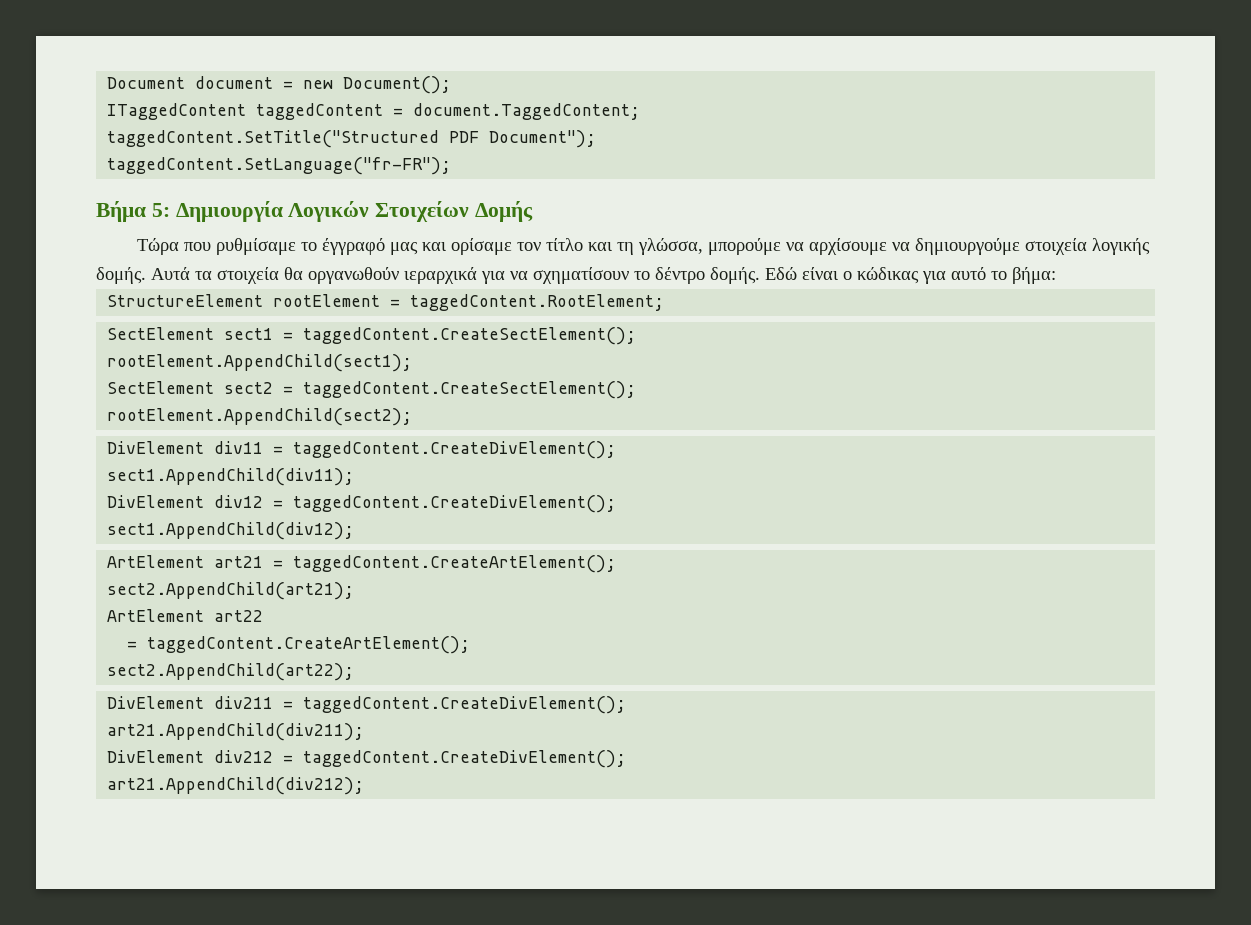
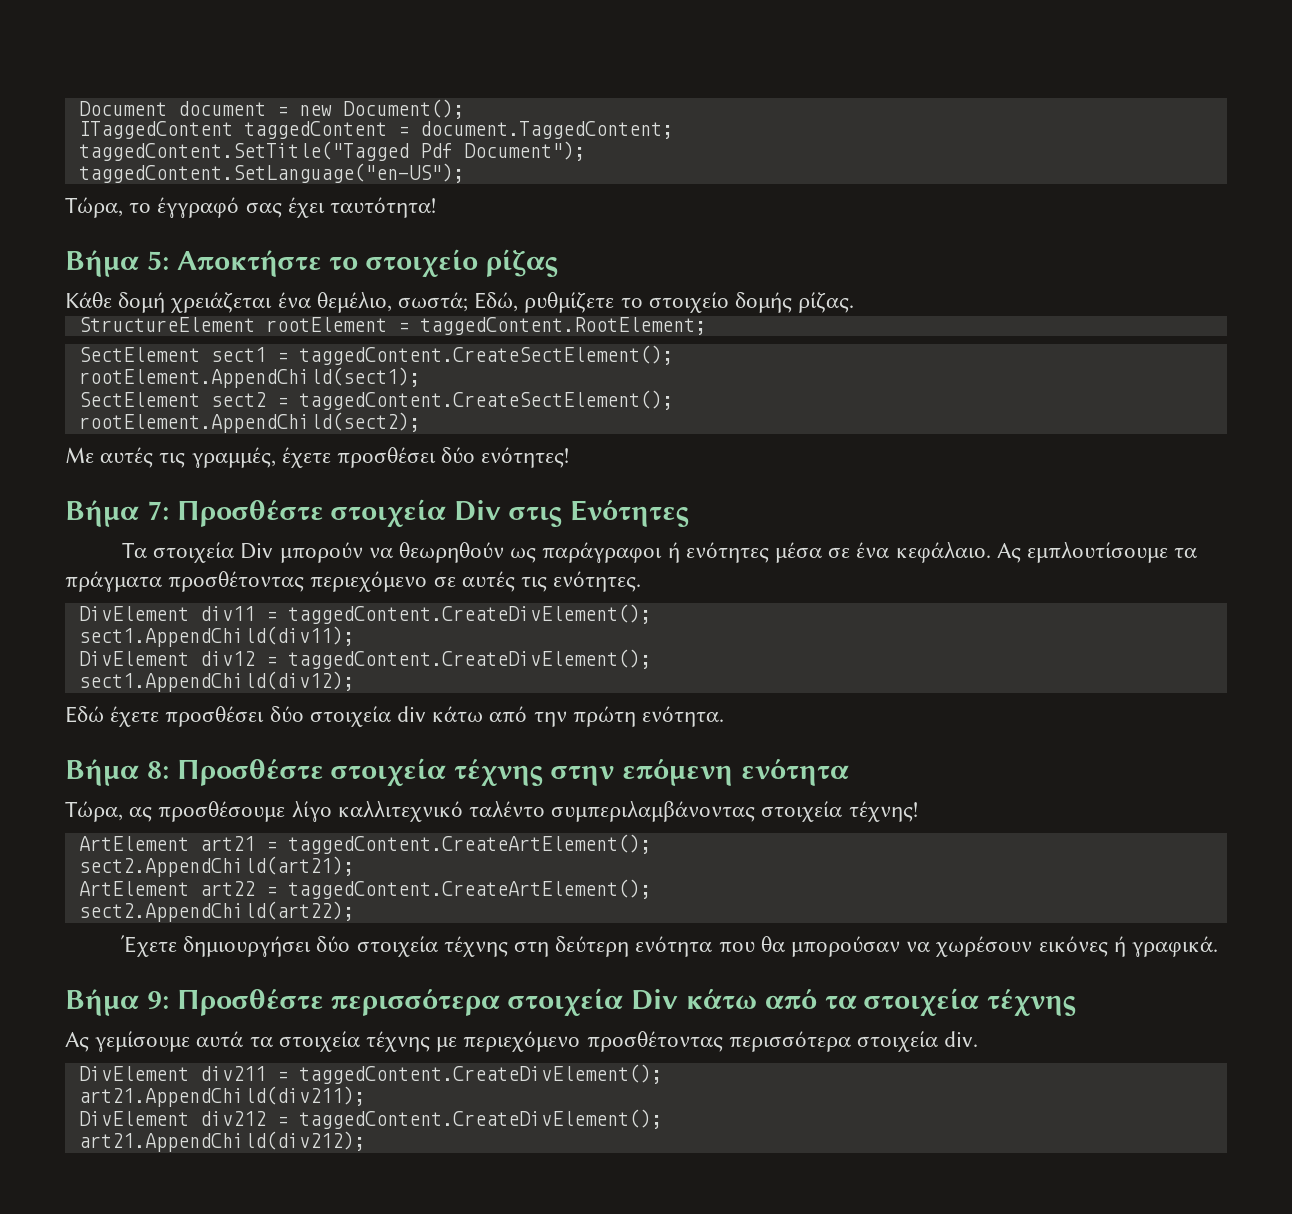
[107,130,480,148] taggedContent.SetTitle("Structured PDF -> [78,141,453,161] taggedContent.SetTitle("Tagged Pdf
[107,157,452,175] [96,201,534,222] [136,238,1150,255] [96,267,1056,284] taggedContent.SetLanguage("fr-FR"); // Βήμα 5: Δημιουργία Λογικών Στοιχείων Δομής // Τώρα που ρυθμίσαμε το έγγραφό μας και ορίσαμε τον τίτλο και τη γλώσσα, μπορούμε να αρχίσουμε να δημιουργούμε στοιχεία λογικής δομής. Αυτά τα στοιχεία θα οργανωθούν ιεραρχικά για να σχηματίσουν το δέντρο δομής. Εδώ είναι ο κώδικας για αυτό το βήμα: -> [78,163,464,183] [65,197,437,218] [65,249,559,278] [65,291,855,313] taggedContent.SetLanguage("en-US"); // Τώρα, το έγγραφό σας έχει ταυτότητα! // Βήμα 5: Αποκτήστε το στοιχείο ρίζας // Κάθε δομή χρειάζεται ένα θεμέλιο, σωστά; Εδώ, ρυθμίζετε το στοιχείο δομής ρίζας.
(413, 417) none -> [65,447,570,468] [65,499,689,528] [121,541,1198,563] [65,571,642,592] // Με αυτές τις γραμμές, έχετε προσθέσει δύο ενότητες! // Βήμα 7: Προσθέστε στοιχεία Div στις Ενότητες // Τα στοιχεία Div μπορούν να θεωρηθούν ως παράγραφοι ή ενότητες μέσα σε ένα κεφάλαιο. Ας εμπλουτίσουμε τα πράγματα προσθέτοντας περιεχόμενο σε αυτές τις ενότητες.
(355, 531) none -> [65,706,725,727] [65,758,849,787] [65,800,918,822] // Εδώ έχετε προσθέσει δύο στοιχεία div κάτω από την πρώτη ενότητα. // Βήμα 8: Προσθέστε στοιχεία τέχνης στην επόμενη ενότητα // Τώρα, ας προσθέσουμε λίγο καλλιτεχνικό ταλέντο συμπεριλαμβάνοντας στοιχεία τέχνης!
(264, 616) // -> (255, 888) none
(355, 672) none -> [120,935,1219,957] [65,988,1077,1017] [65,1031,979,1052] // Έχετε δημιουργήσει δύο στοιχεία τέχνης στη δεύτερη ενότητα που θα μπορούσαν να χωρέσουν εικόνες ή γραφικά. // Βήμα 9: Προσθέστε περισσότερα στοιχεία Div κάτω από τα στοιχεία τέχνης // Ας γεμίσουμε αυτά τα στοιχεία τέχνης με περιεχόμενο προσθέτοντας περισσότερα στοιχεία div.

